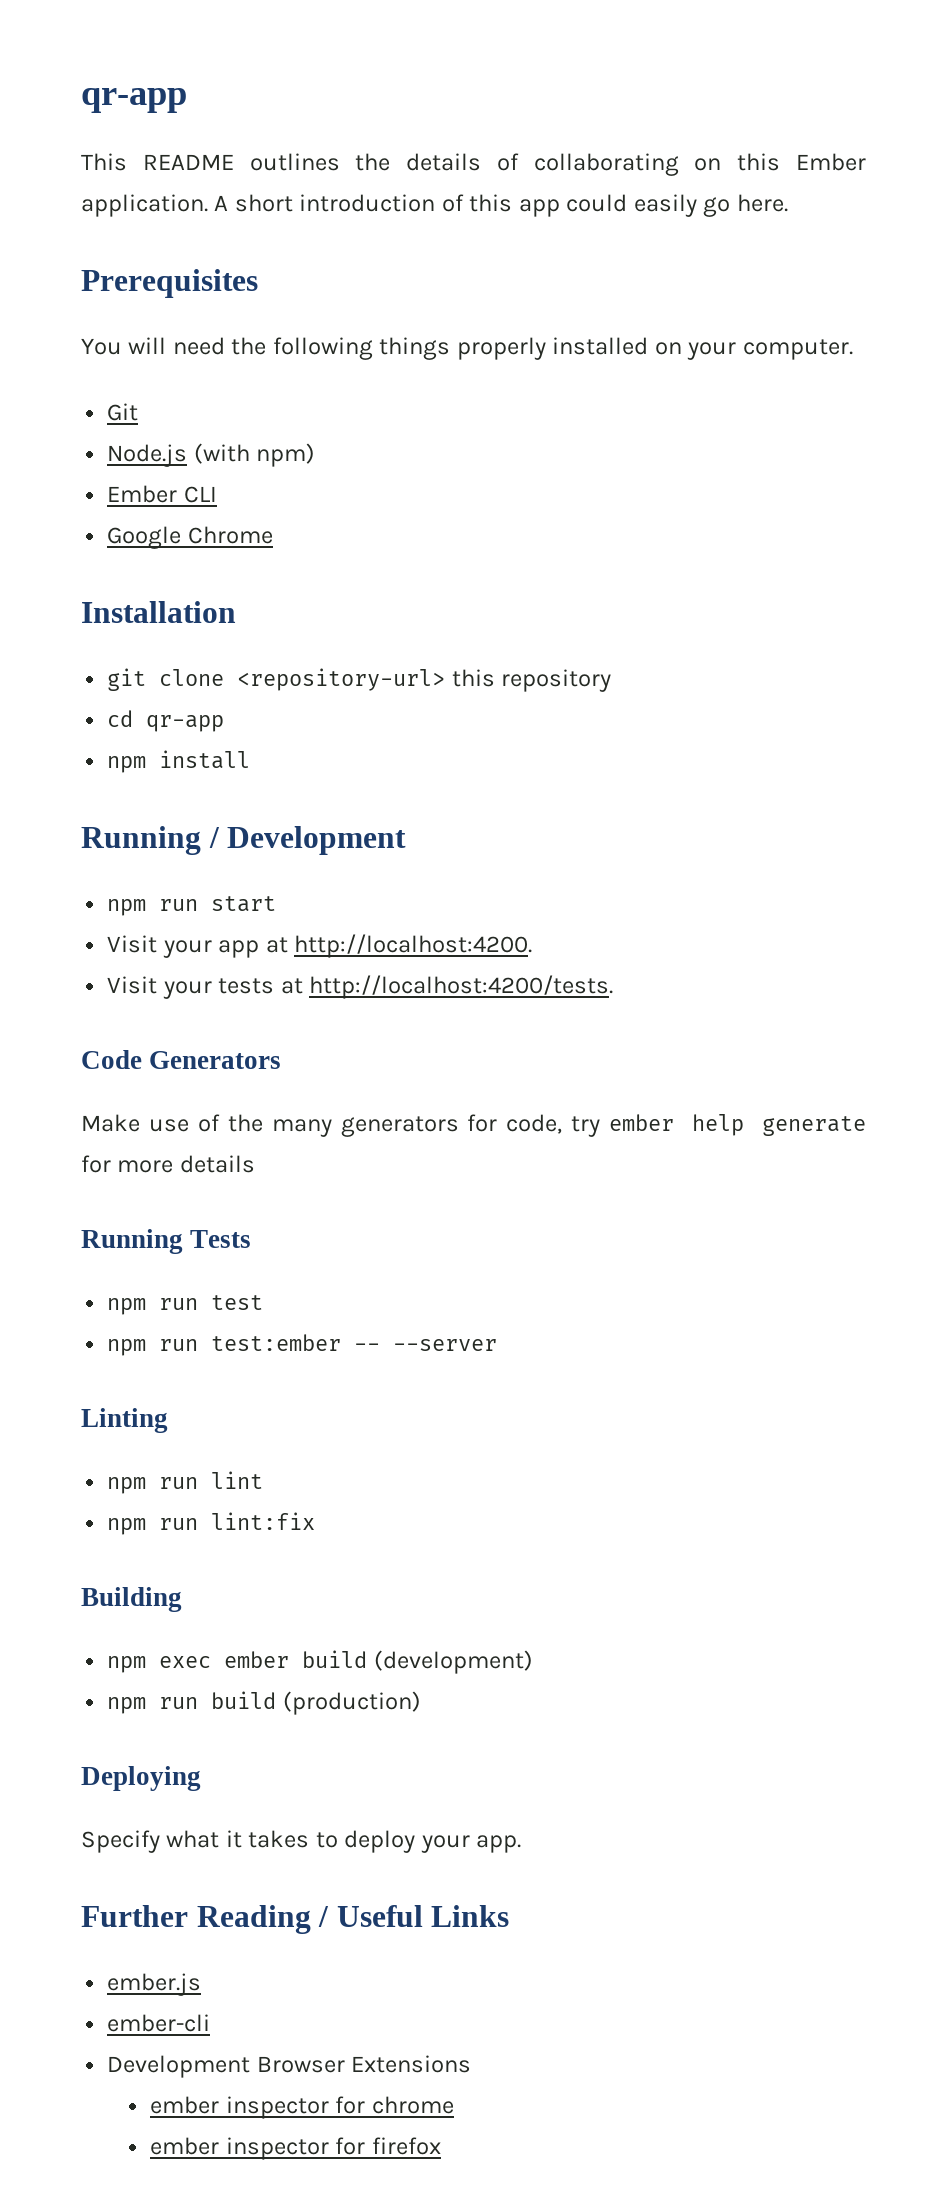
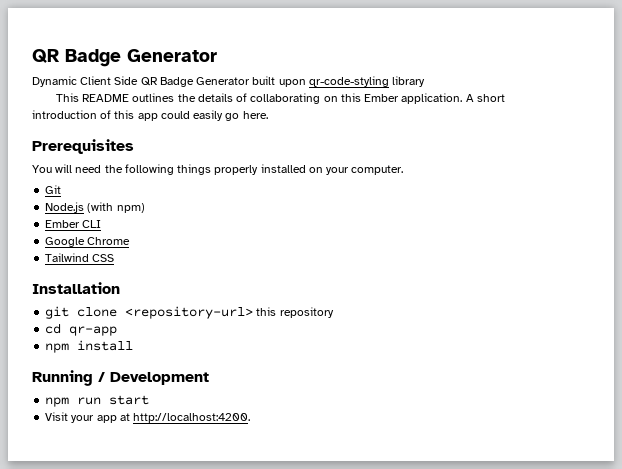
[81,88,187,113] qr-app -> [32,49,217,67] [32,76,426,87] QR Badge Generator // Dynamic Client Side QR Badge Generator built upon qr-code-styling library
(273, 535) none -> [45,253,115,262] // Tailwind CSS
[107,975,614,999] [81,1050,282,1069] [81,1114,866,1137] [81,1155,255,1173] [81,1229,252,1254] [107,1295,264,1315] [107,1334,498,1356] [81,1408,168,1433] [107,1471,264,1494] [107,1512,316,1535] [81,1587,182,1612] [107,1650,533,1674] [107,1691,421,1715] [81,1766,201,1791] [81,1830,522,1853] [81,1905,510,1934] [107,1973,202,1996] [107,2014,211,2032] [107,2055,472,2078] [150,2096,454,2119] [150,2137,441,2160] // Visit your tests at http://localhost:4200/tests. // Code Generators // Make use of the many generators for code, try ember help generate for more details // Running Tests // npm run test // npm run test:ember -- --server // Linting // npm run lint // npm run lint:fix // Building // npm exec ember build (development) // npm run build (production) // Deploying // Specify what it takes to deploy your app. // Further Reading / Useful Links // ember.js // ember-cli // Development Browser Extensions // ember inspector for chrome // ember inspector for firefox -> (251, 418) none

